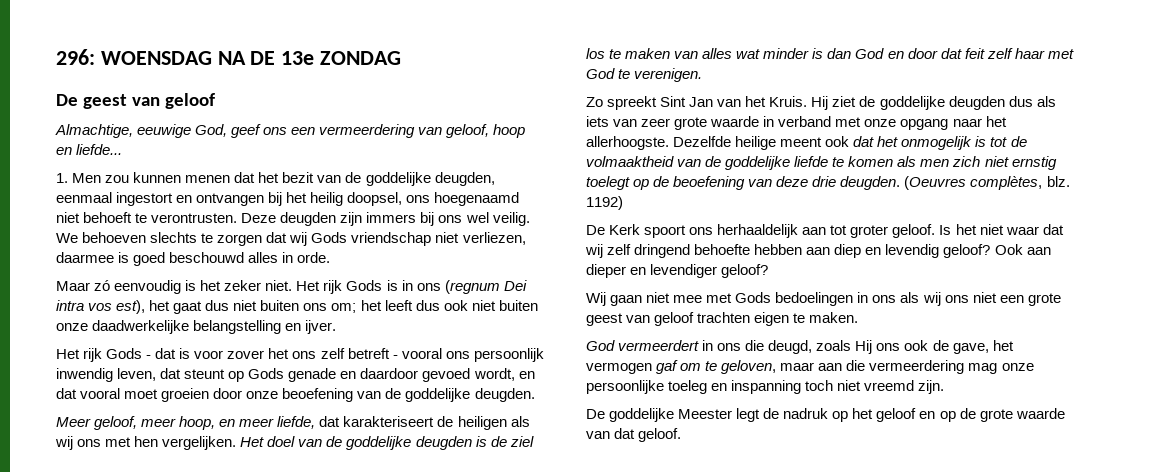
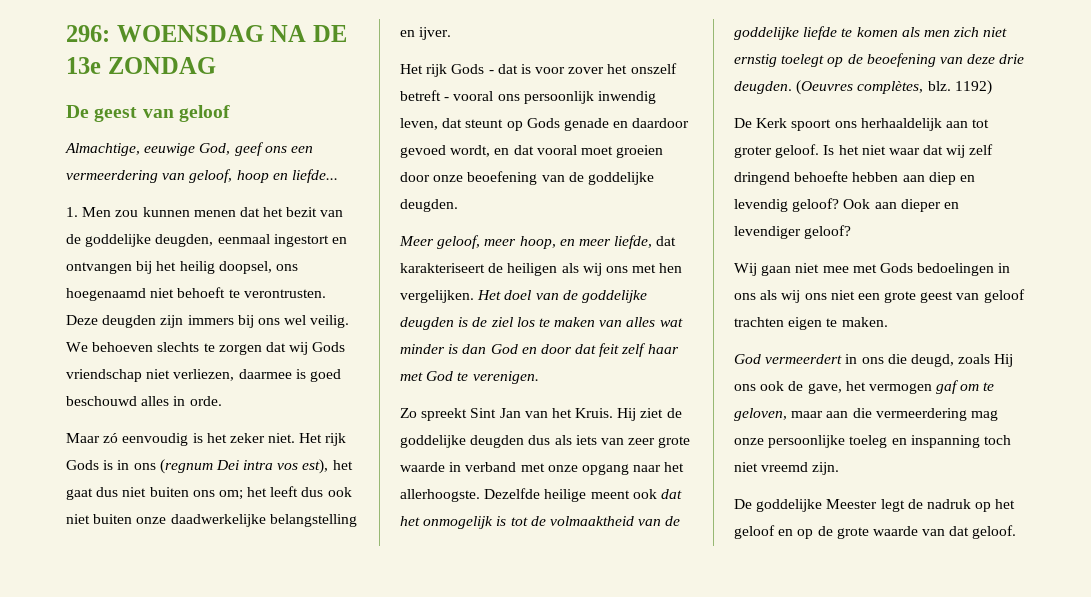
[292,348,345,359] ons zelf -> [630,63,677,74] onszelf

